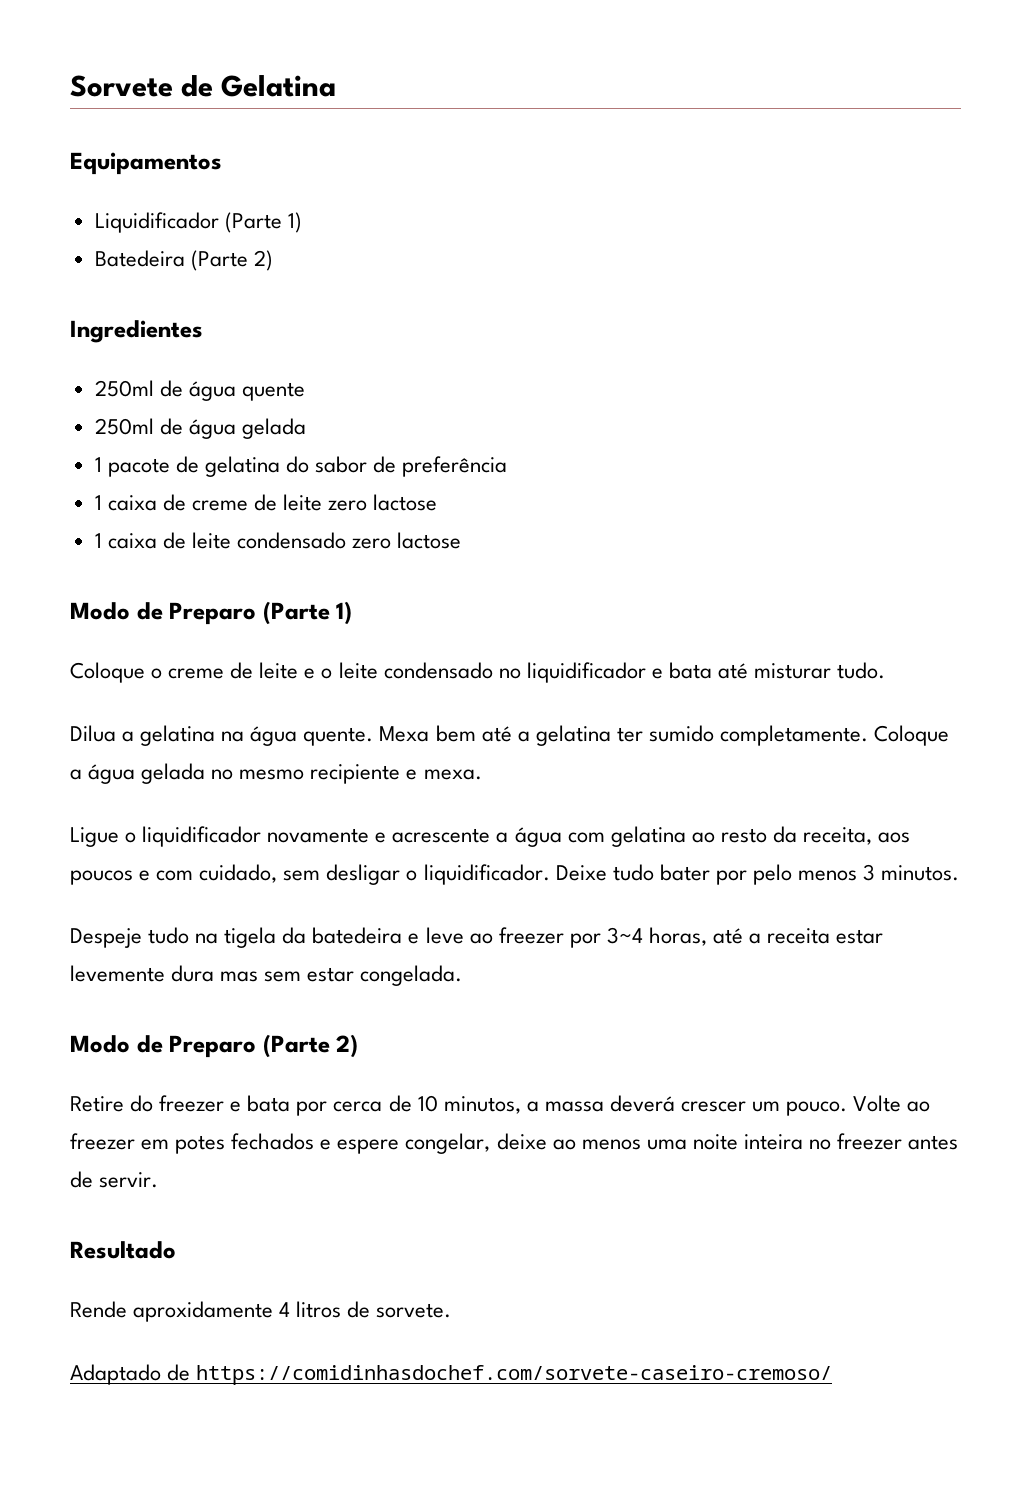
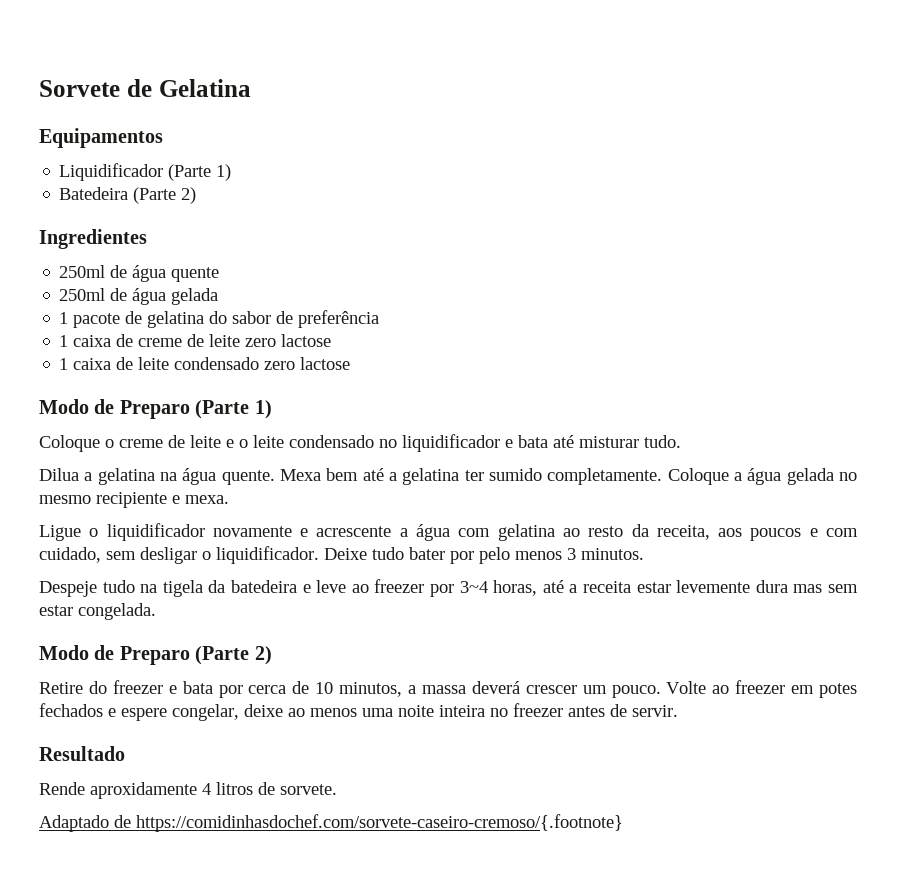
[196,1365,833,1385] https://comidinhasdochef.com/sorvete-caseiro-cremoso/ -> [136,814,623,832] https://comidinhasdochef.com/sorvete-caseiro-cremoso/{.footnote}

